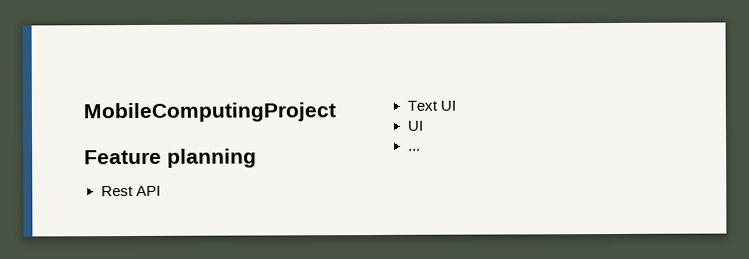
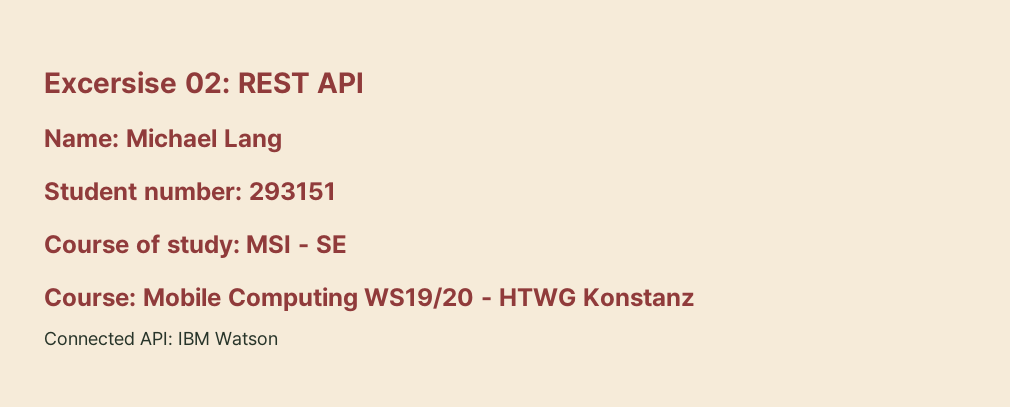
[83,102,336,123] [84,148,257,168] [100,185,161,197] [406,100,456,111] [406,120,424,131] [407,148,421,151] MobileComputingProject // Feature planning // Rest API // Text UI // UI // ... -> [44,71,365,94] [44,128,282,153] [44,182,336,201] [44,234,347,258] [44,287,695,312] [44,331,278,346] Excersise 02: REST API // Name: Michael Lang // Student number: 293151 // Course of study: MSI - SE // Course: Mobile Computing WS19/20 - HTWG Konstanz // Connected API: IBM Watson

